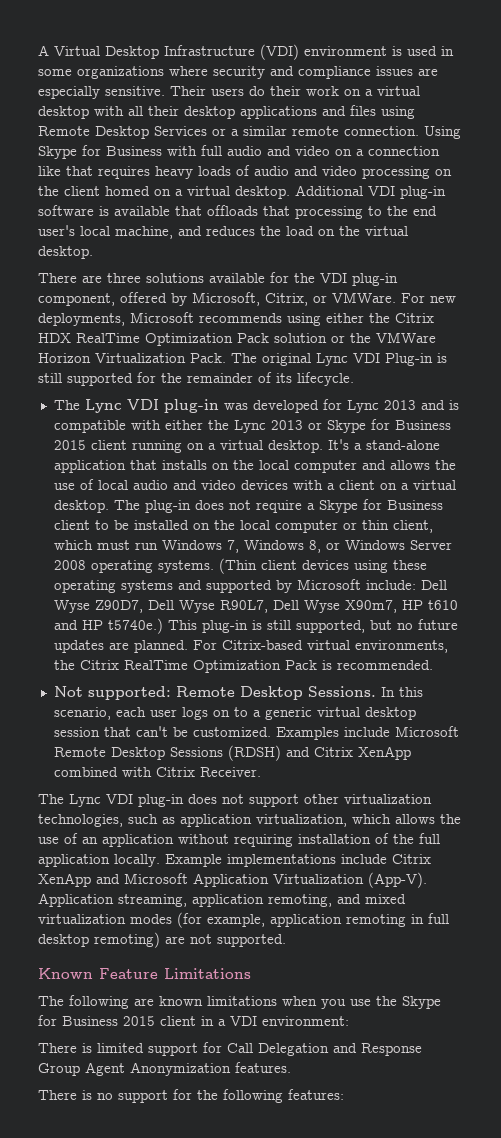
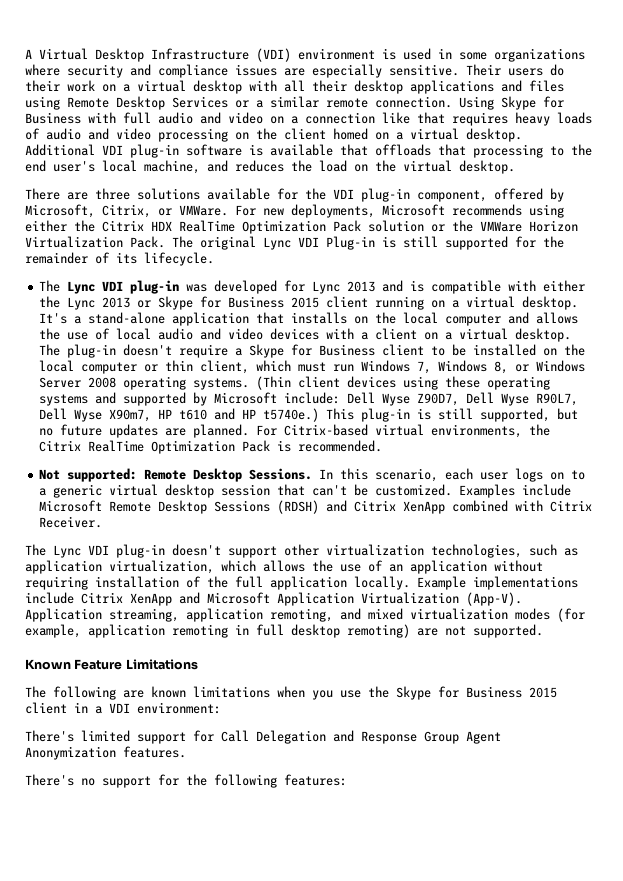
[194,500,251,510] does not -> [123,344,173,356] doesn't
[188,794,244,804] does not -> [172,544,221,556] doesn't
[38,1043,92,1053] There is -> [25,730,74,742] There's
[38,1090,92,1100] There is -> [25,774,74,786] There's

